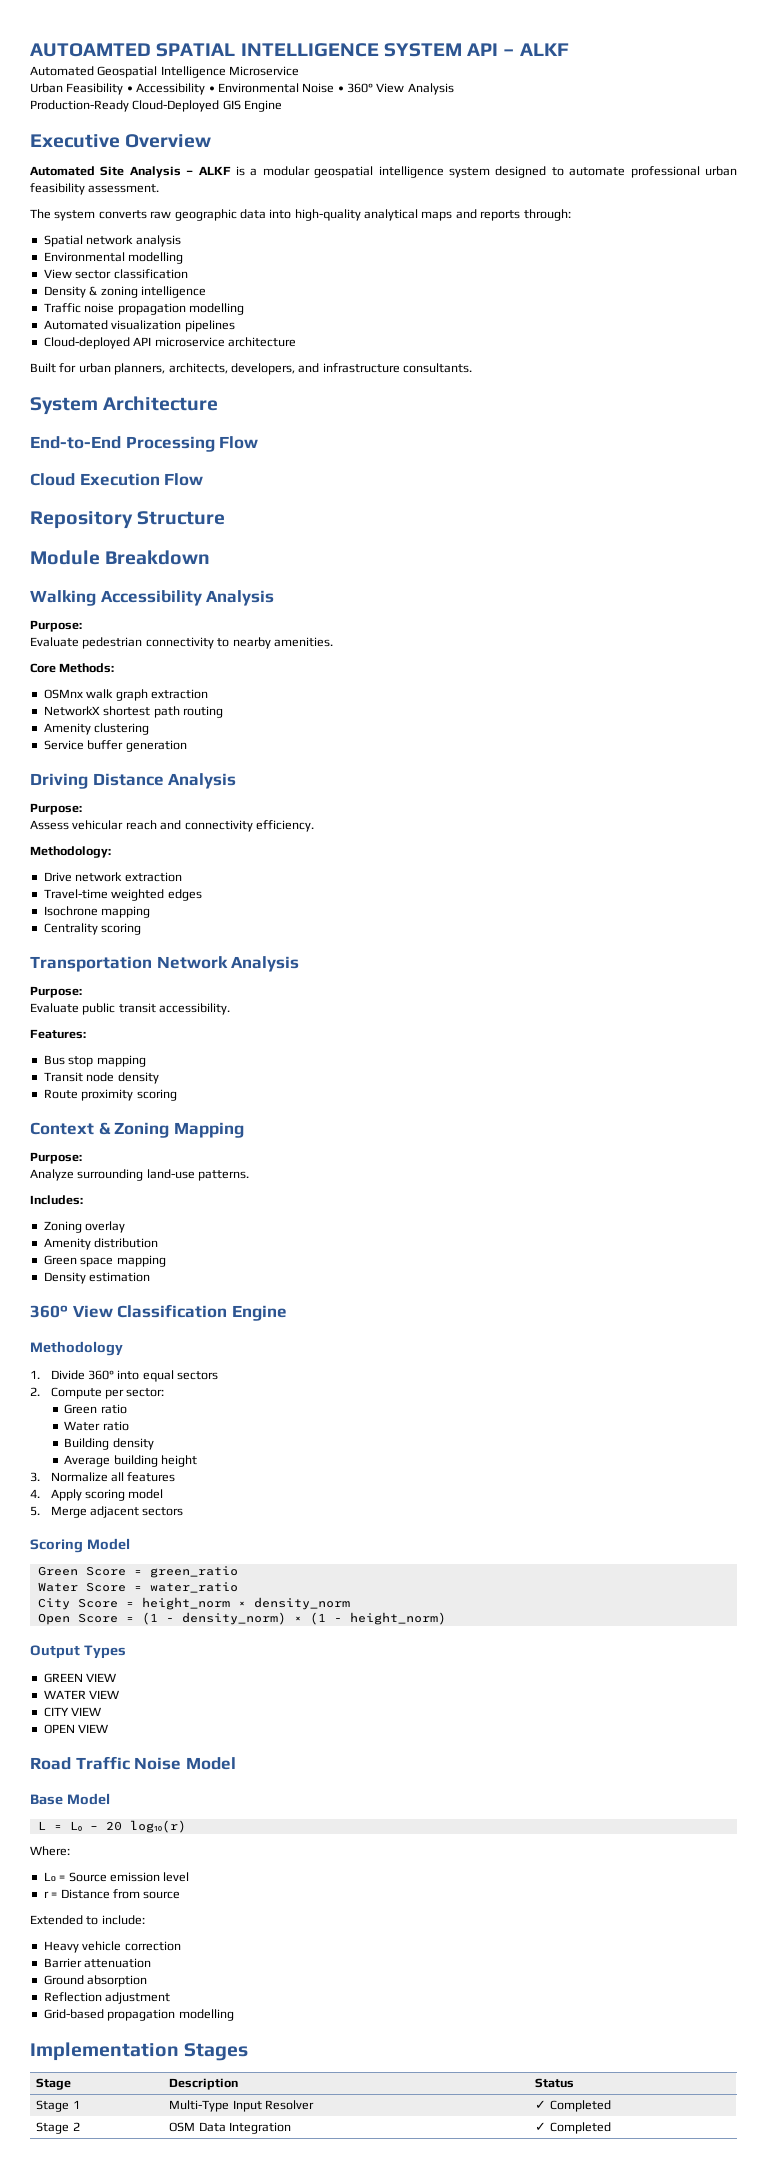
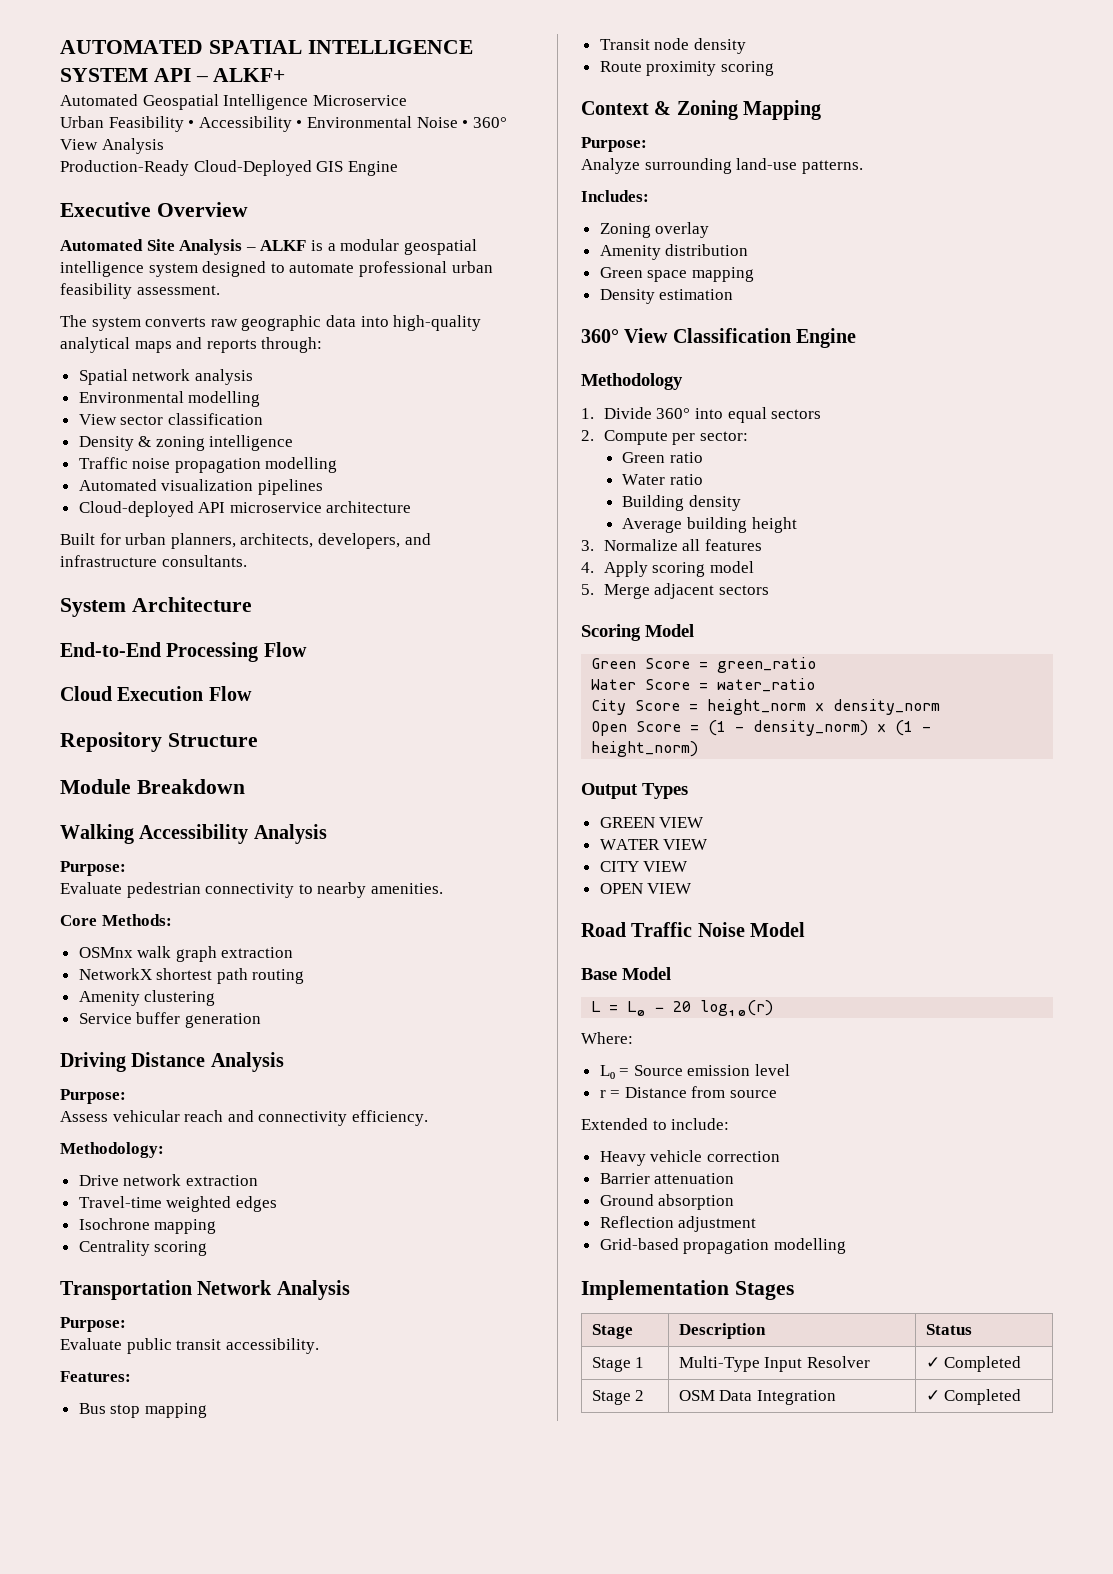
[30,43,151,57] AUTOAMTED -> [60,40,203,54] AUTOMATED
[519,43,569,56] ALKF -> [213,68,286,82] ALKF+

